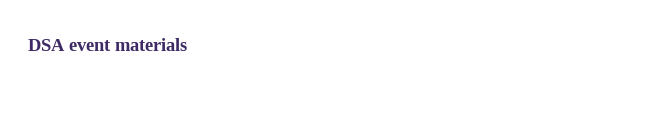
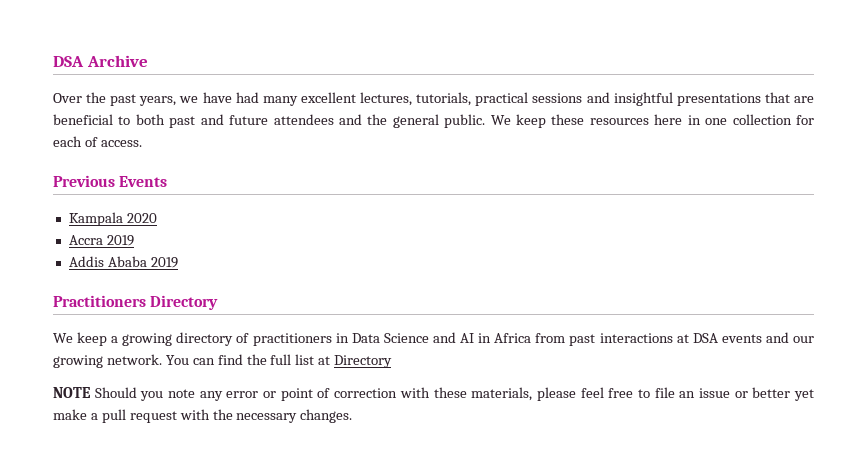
[28,38,187,51] DSA event materials -> [53,55,148,67] [53,92,815,106] [53,114,815,128] [53,136,142,147] [53,175,168,187] [68,212,157,226] [68,235,134,246] [68,256,178,268] [53,295,219,310] [53,332,814,346] [53,354,393,368] [53,387,814,401] [53,409,353,423] DSA Archive // Over the past years, we have had many excellent lectures, tutorials, practical sessions and insightful presentations that are beneficial to both past and future attendees and the general public. We keep these resources here in one collection for each of access. // Previous Events // Kampala 2020 // Accra 2019 // Addis Ababa 2019 // Practitioners Directory // We keep a growing directory of practitioners in Data Science and AI in Africa from past interactions at DSA events and our growing network. You can find the full list at Directory // NOTE Should you note any error or point of correction with these materials, please feel free to file an issue or better yet make a pull request with the necessary changes.

